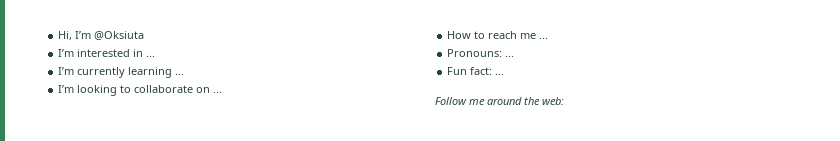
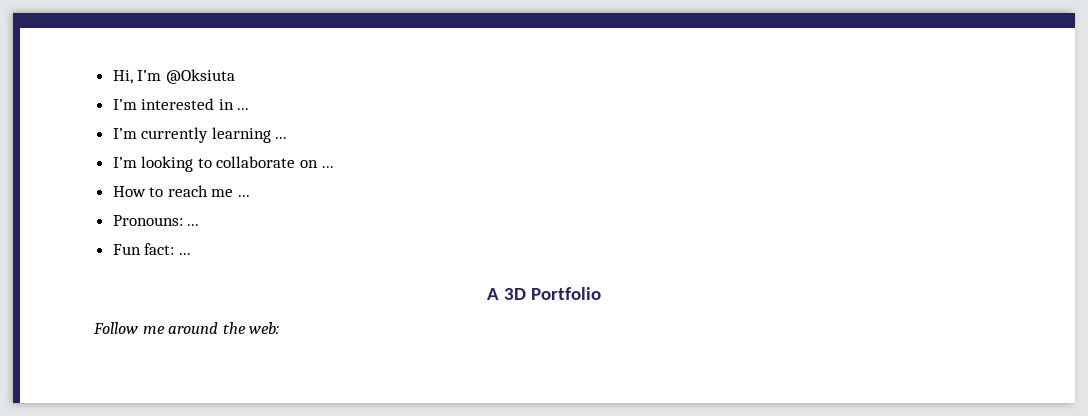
(505, 74) none -> [486,287,602,300] // A 3D Portfolio

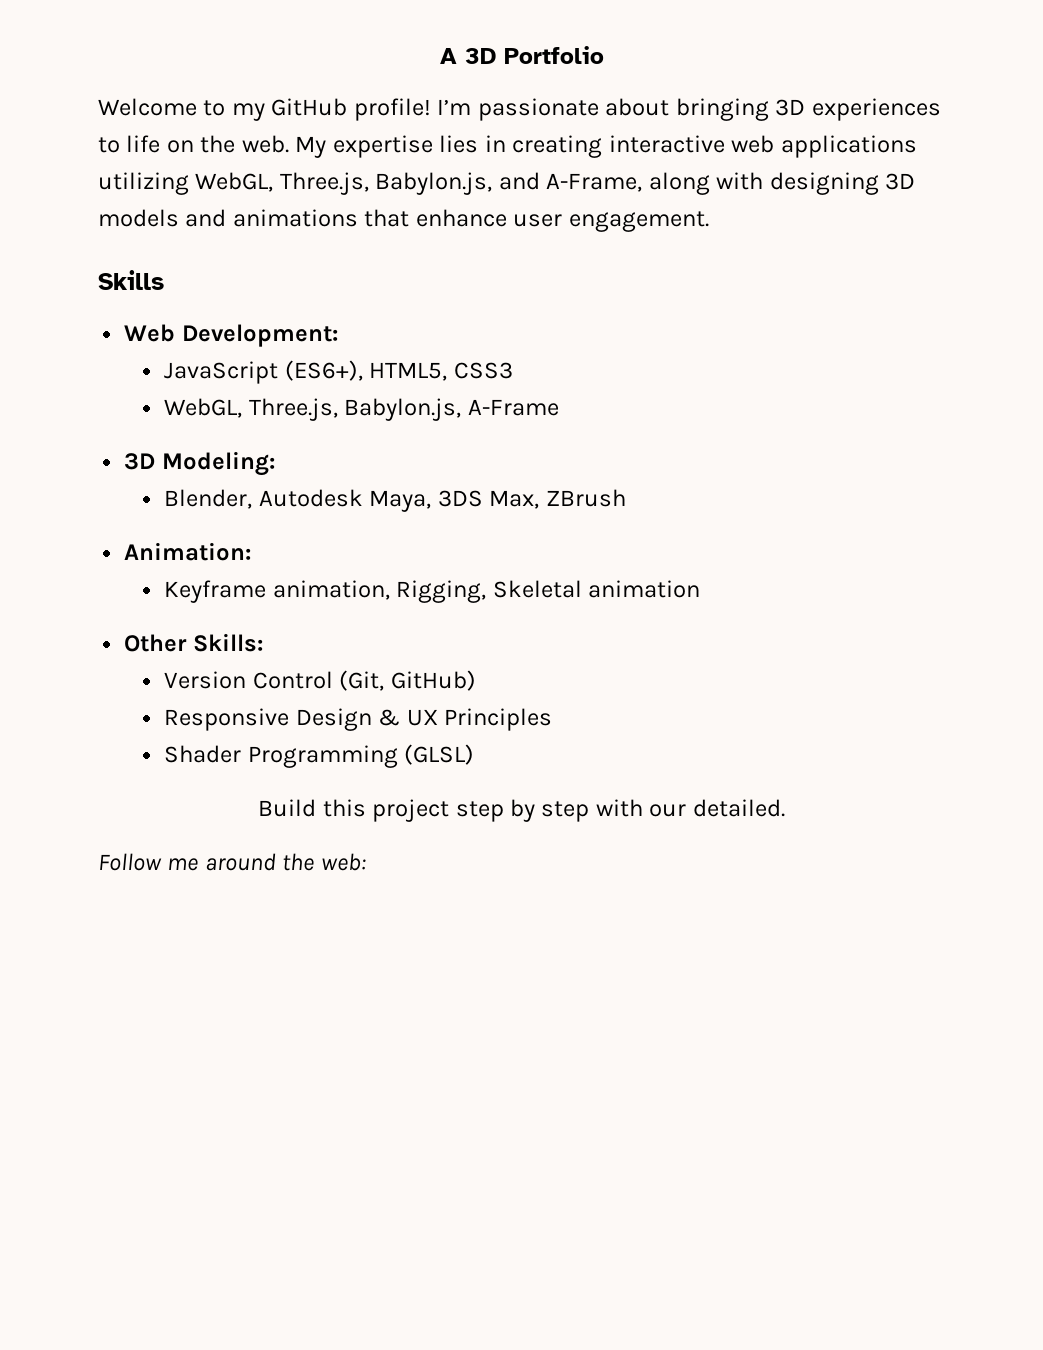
[112,69,235,84] [112,98,250,110] [112,127,288,143] [112,156,334,172] [112,185,251,197] [112,215,200,226] [112,243,191,255] [486,287,602,300] Hi, I’m @Oksiuta // I’m interested in ... // I’m currently learning ... // I’m looking to collaborate on ... // How to reach me ... // Pronouns: ... // Fun fact: ... // A 3D Portfolio -> [439,46,604,64] [98,98,941,121] [98,135,917,158] [98,172,916,195] [98,209,709,232] [98,270,164,290] [124,324,338,347] [164,360,513,384] [164,398,559,421] [124,451,275,476] [164,489,626,512] [124,542,252,561] [164,580,701,603] [124,633,263,652] [164,670,476,691] [164,708,553,731] [164,744,475,768] [258,799,785,822] A 3D Portfolio // Welcome to my GitHub profile! I’m passionate about bringing 3D experiences to life on the web. My expertise lies in creating interactive web applications utilizing WebGL, Three.js, Babylon.js, and A-Frame, along with designing 3D models and animations that enhance user engagement. // Skills // Web Development: // JavaScript (ES6+), HTML5, CSS3 // WebGL, Three.js, Babylon.js, A-Frame // 3D Modeling: // Blender, Autodesk Maya, 3DS Max, ZBrush // Animation: // Keyframe animation, Rigging, Skeletal animation // Other Skills: // Version Control (Git, GitHub) // Responsive Design & UX Principles // Shader Programming (GLSL) // Build this project step by step with our detailed.

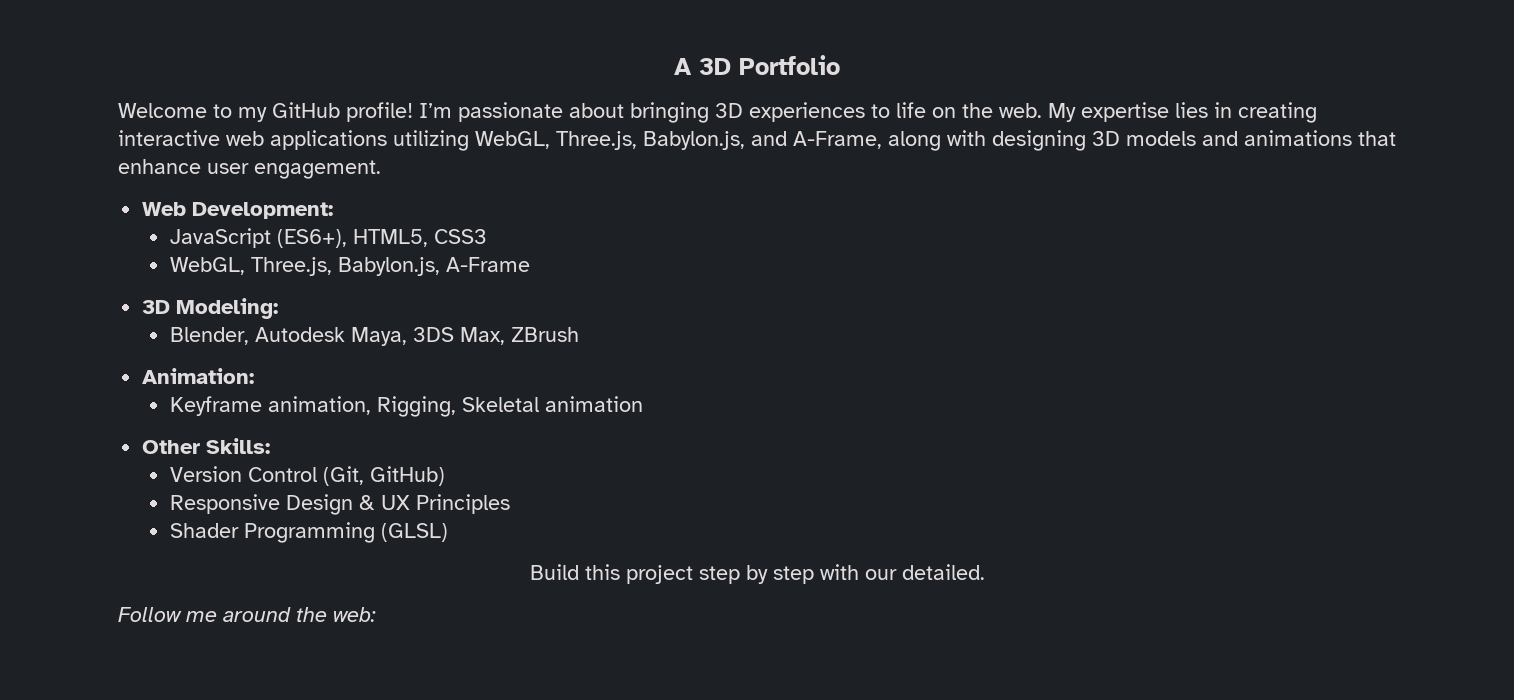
[98,270,164,290] // Skills -> (381, 169) none

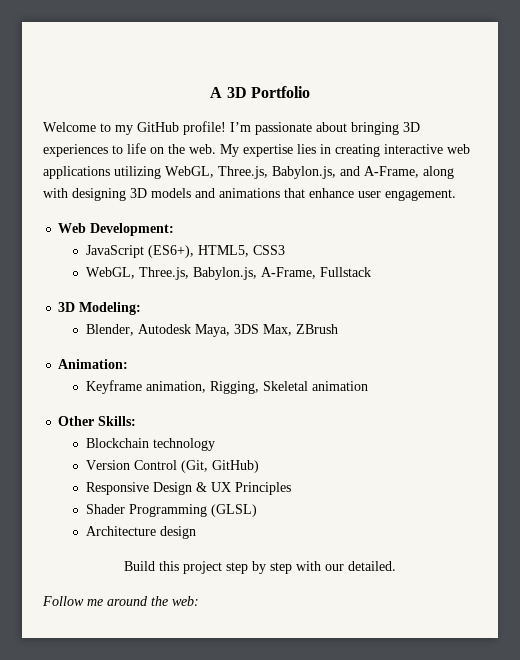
[445,257,530,272] A-Frame -> [260,267,371,279] A-Frame, Fullstack
(271, 446) none -> [85,438,215,451] // Blockchain technology
(448, 532) none -> [85,526,196,539] // Architecture design

